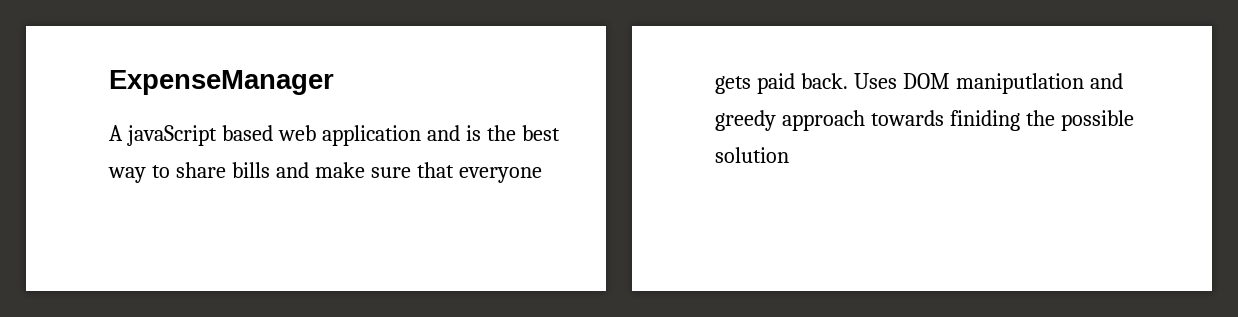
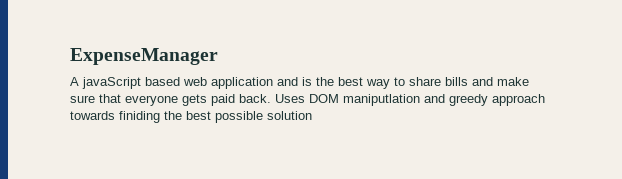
(1055, 118) none -> [186,111,211,120] best

